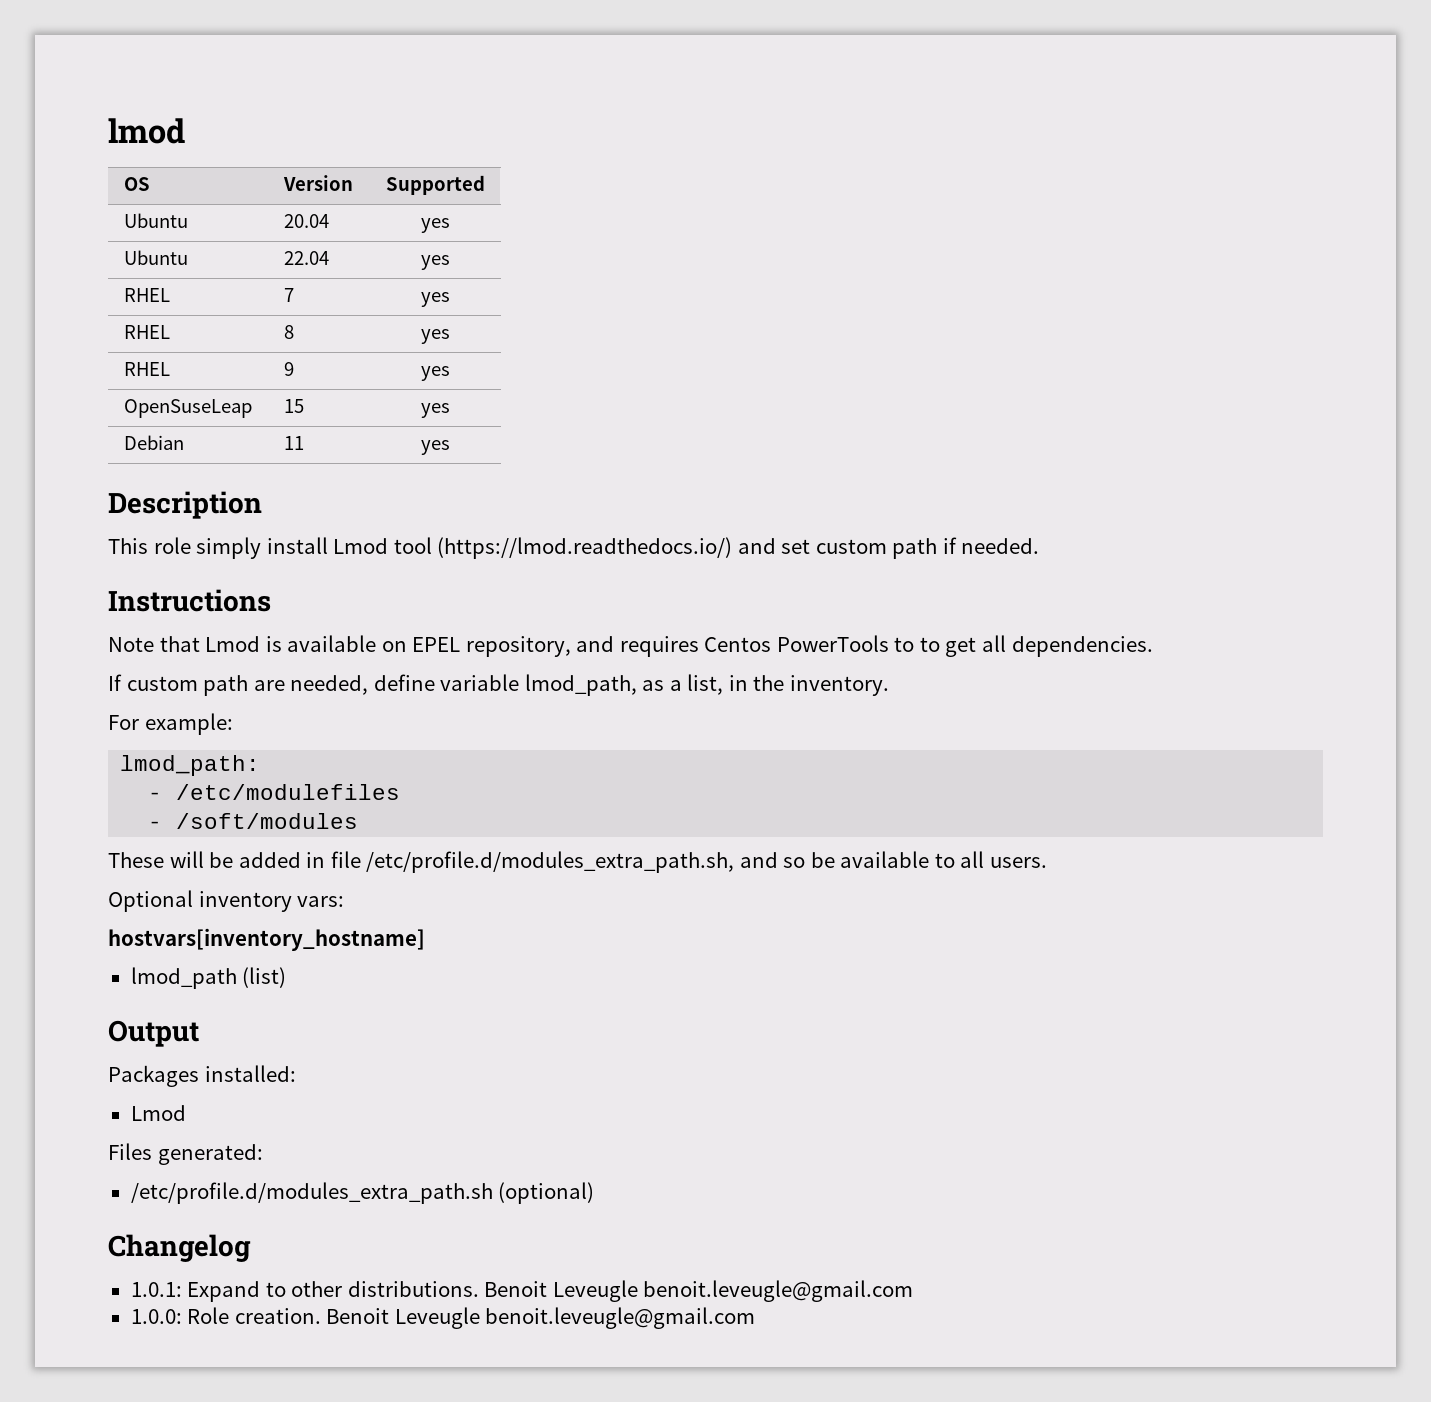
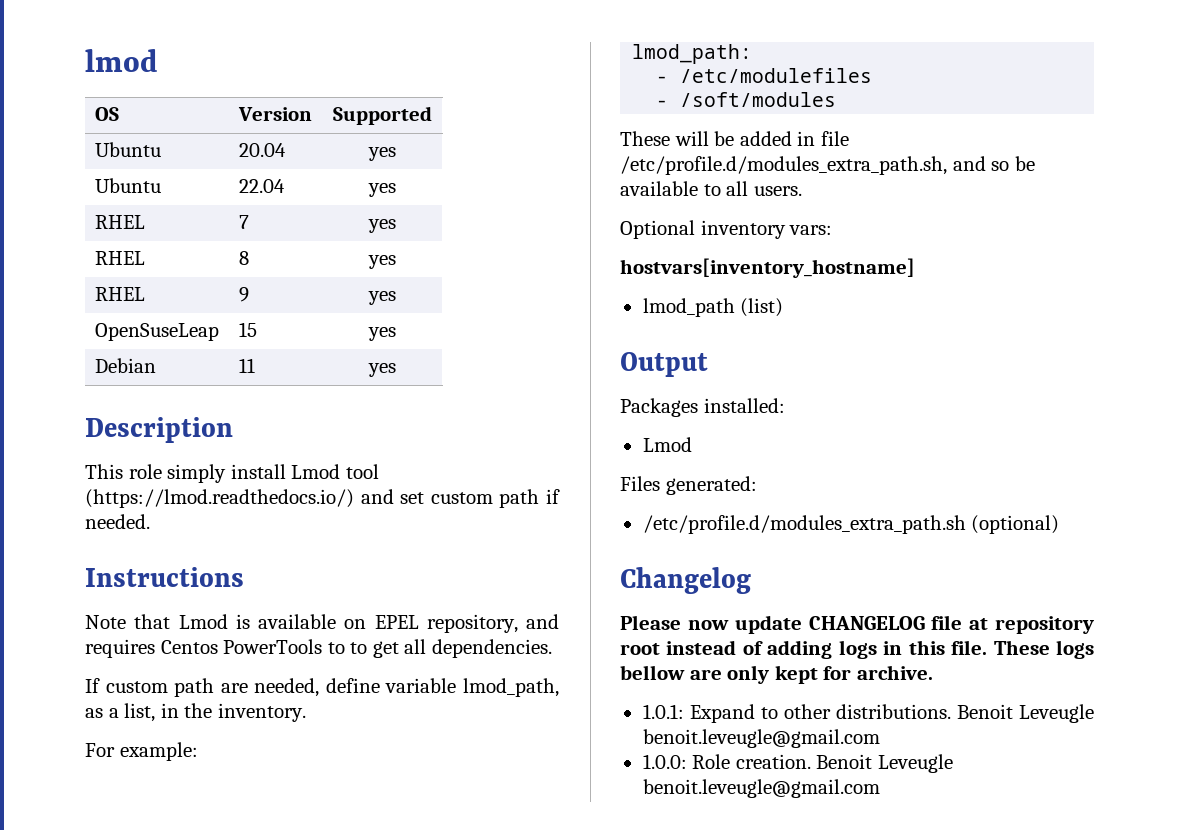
(251, 1248) none -> [620,615,1094,634] [620,640,1094,659] [620,665,933,684] // Please now update CHANGELOG file at repository root instead of adding logs in this file. These logs bellow are only kept for archive.

